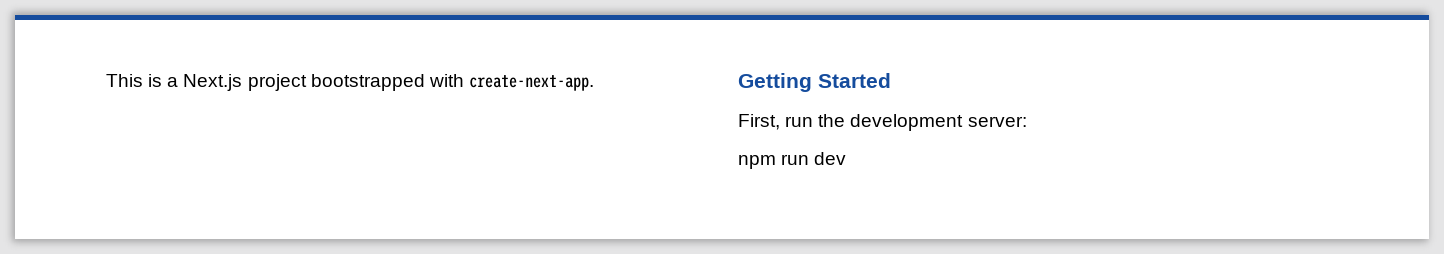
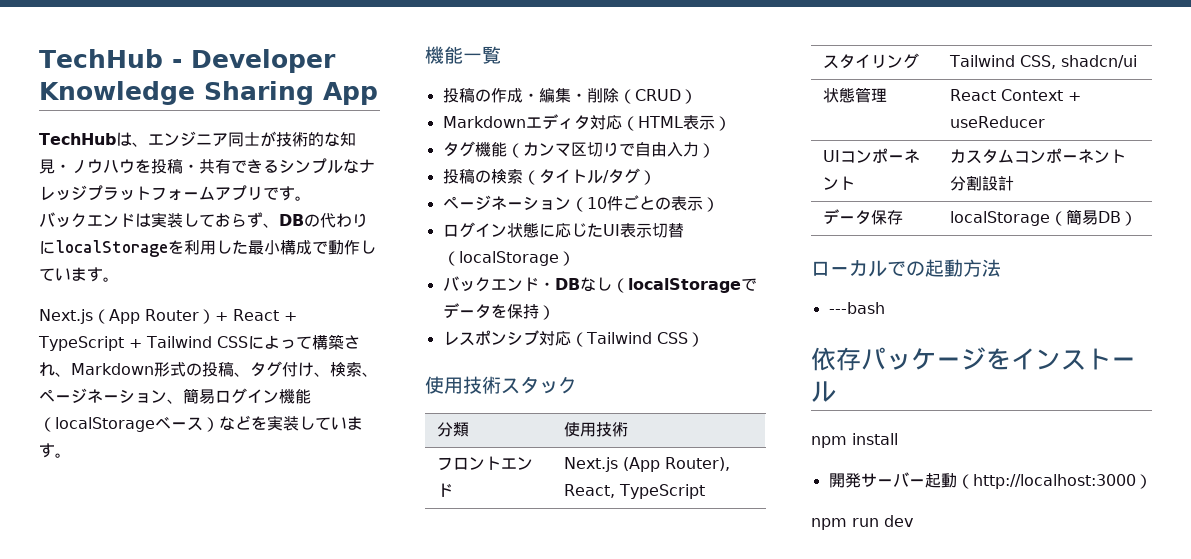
[106,74,594,91] [738,73,891,92] [738,114,1027,131] This is a Next.js project bootstrapped with create-next-app. // Getting Started // First, run the development server: -> [39,49,336,73] [39,81,378,105] [39,131,356,147] [39,158,375,174] [39,185,311,201] [39,212,368,228] [39,240,376,257] [39,267,119,282] [39,309,297,324] [38,334,360,351] [39,361,378,377] [39,388,311,404] [39,415,363,432] [39,443,71,458] [425,46,501,64] [442,88,697,104] [442,114,731,131] [442,141,715,158] [442,168,656,185] [442,195,719,212] [442,222,684,238] [442,251,575,266] [442,276,757,293] [442,303,555,320] [442,330,704,347] [425,376,577,394] [436,422,469,437] [563,422,628,437] [436,456,533,471] [436,483,453,497] [563,457,730,472] [563,484,705,499] [822,53,919,69] [948,55,1137,69] [822,87,887,103] [949,89,1081,101] [949,116,1045,128] [822,148,920,163] [822,176,855,190] [949,148,1126,164] [949,175,1014,191] [822,209,903,225] [949,209,1137,226] [811,259,1001,277] [828,302,885,314] [811,347,1136,371] [811,381,836,402] [811,433,898,448] [828,472,1152,489] TechHub - Developer Knowledge Sharing App // TechHubは、エンジニア同士が技術的な知見・ノウハウを投稿・共有できるシンプルなナレッジプラットフォームアプリです。 // バックエンドは実装しておらず、DBの代わりにlocalStorageを利用した最小構成で動作しています。 // Next.js（App Router）+ React + TypeScript + Tailwind CSSによって構築され、Markdown形式の投稿、タグ付け、検索、ページネーション、簡易ログイン機能（localStorageベース）などを実装しています。 // 機能一覧 // 投稿の作成・編集・削除（CRUD） // Markdownエディタ対応（HTML表示） // タグ機能（カンマ区切りで自由入力） // 投稿の検索（タイトル/タグ） // ページネーション（10件ごとの表示） // ログイン状態に応じたUI表示切替（localStorage） // バックエンド・DBなし（localStorageでデータを保持） // レスポンシブ対応（Tailwind CSS） // 使用技術スタック // 分類 | 使用技術 // フロントエンド | Next.js (App Router), React, TypeScript // スタイリング | Tailwind CSS, shadcn/ui // 状態管理 | React Context + useReducer // UIコンポーネント | カスタムコンポーネント分割設計 // データ保存 | localStorage（簡易DB） // ローカルでの起動方法 // ---bash // 依存パッケージをインストール // npm install // 開発サーバー起動（http://localhost:3000）

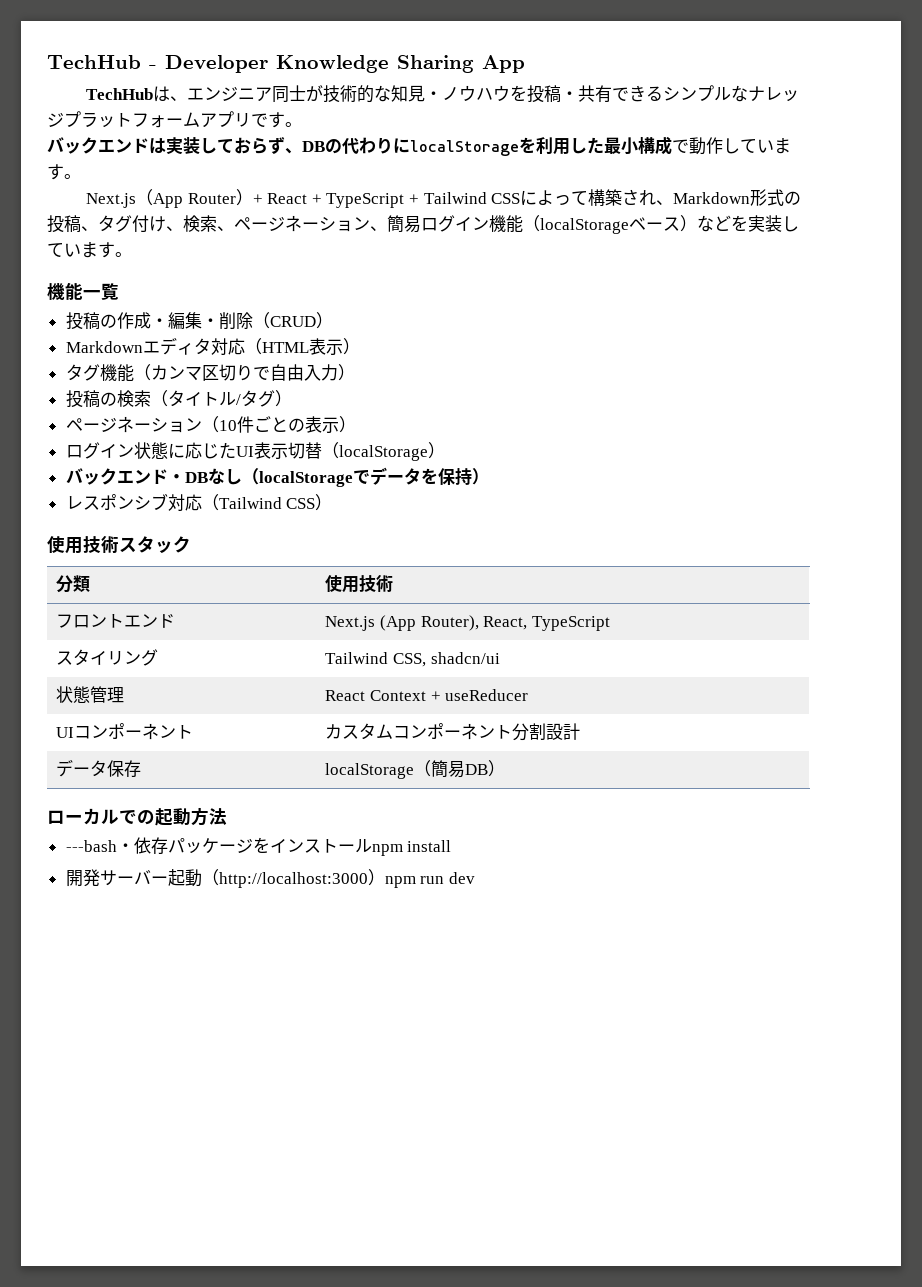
(885, 308) // -> [116,843,134,852] ・
(836, 391) // -> (372, 846) none
(1152, 481) // -> (385, 877) none

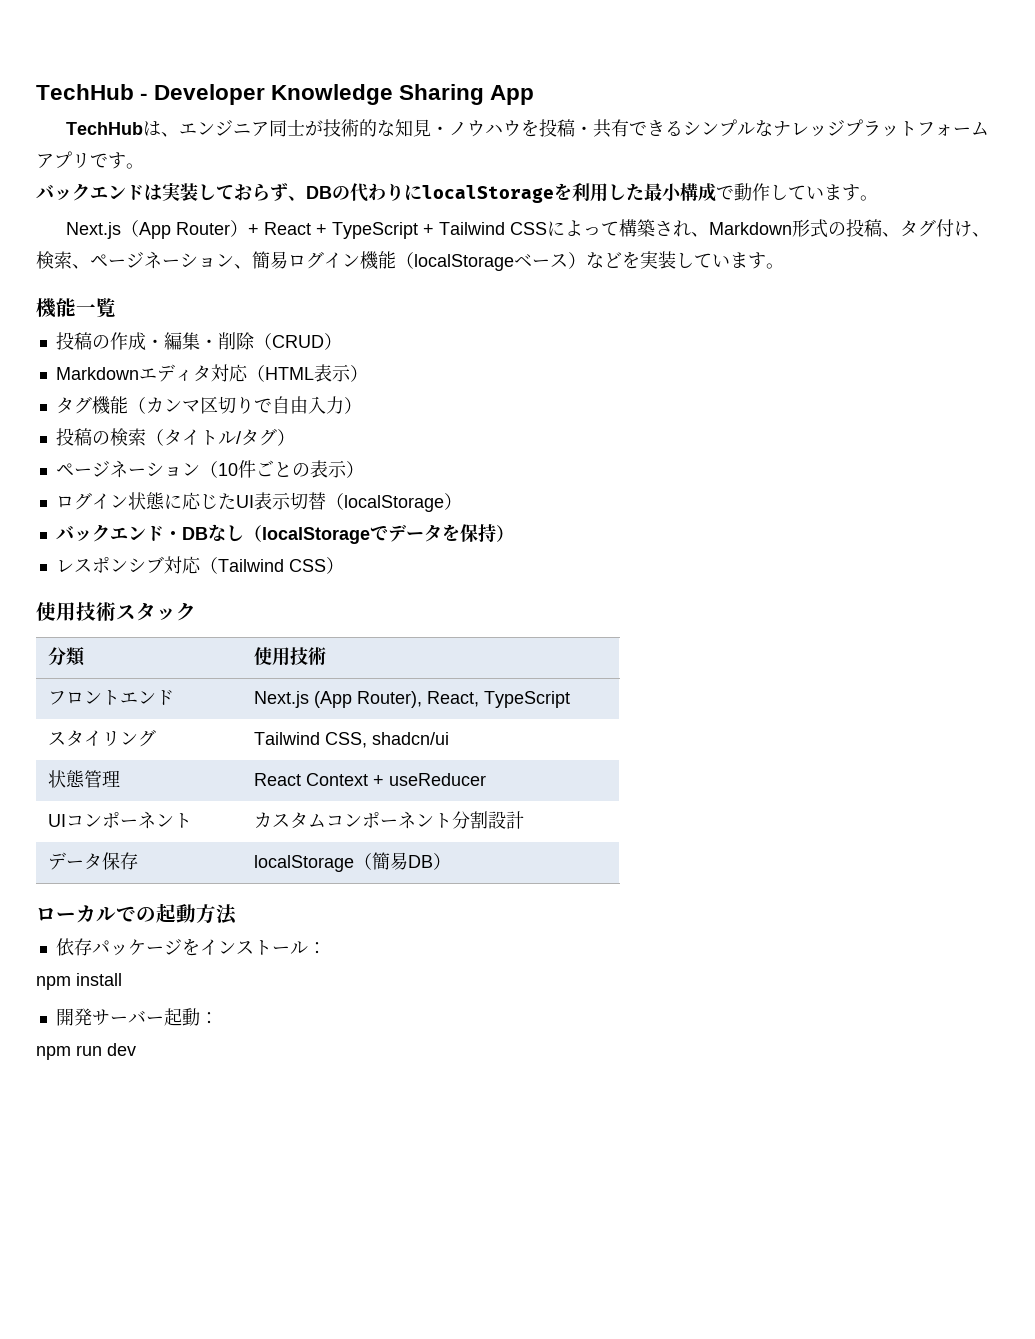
[65,840,134,852] ---bash・ -> (237, 914) none
(372, 846) none -> [307,942,326,954] ： //
[201,869,385,888] （http://localhost:3000） -> [199,1012,218,1024] ： //

